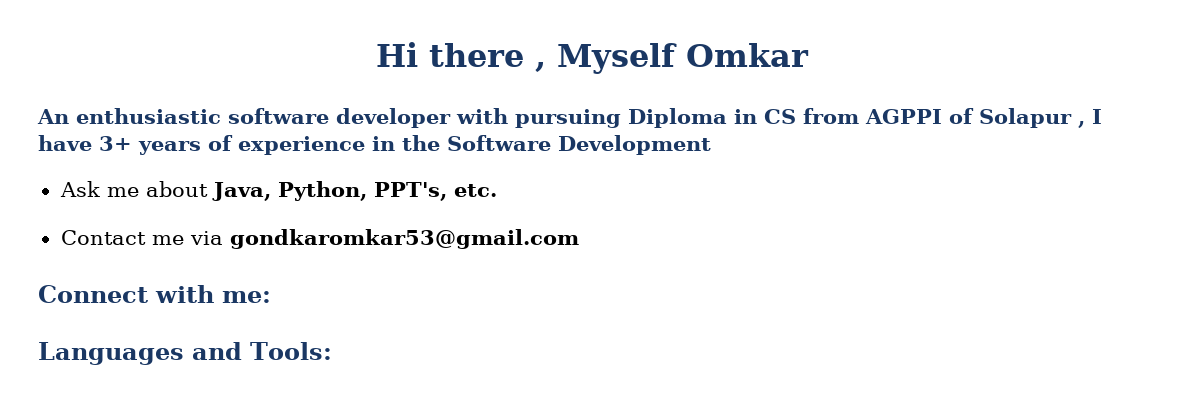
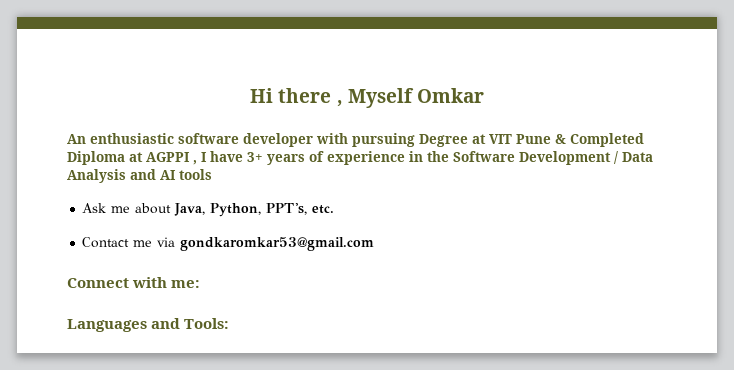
[628,108,1072,128] Diploma in CS from AGPPI of Solapur -> [419,133,644,147] [67,151,190,165] Degree at VIT Pune & Completed Diploma at AGPPI
(711, 145) none -> [614,151,653,164] [67,169,212,183] / Data Analysis and AI tools

